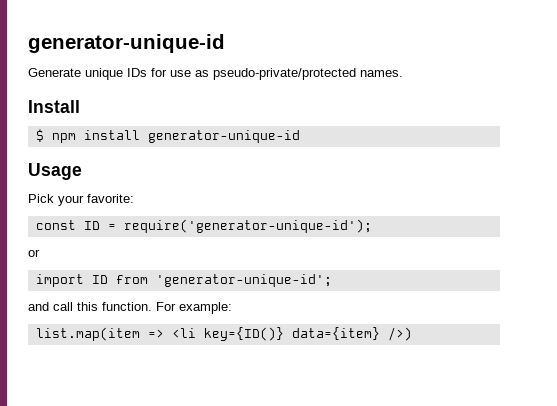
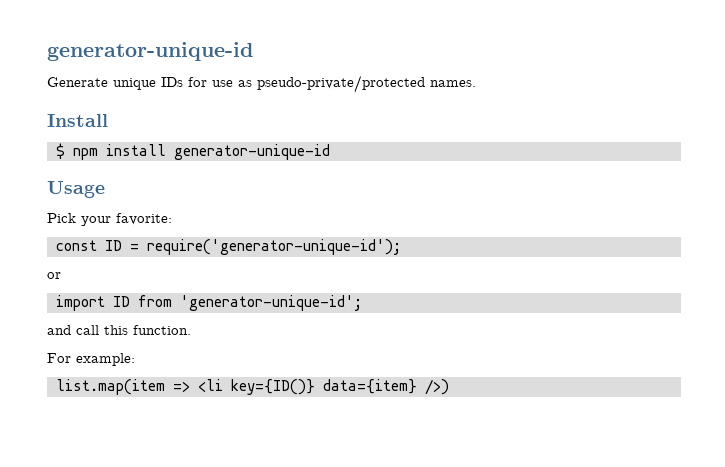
(152, 306) none -> (191, 330) //

